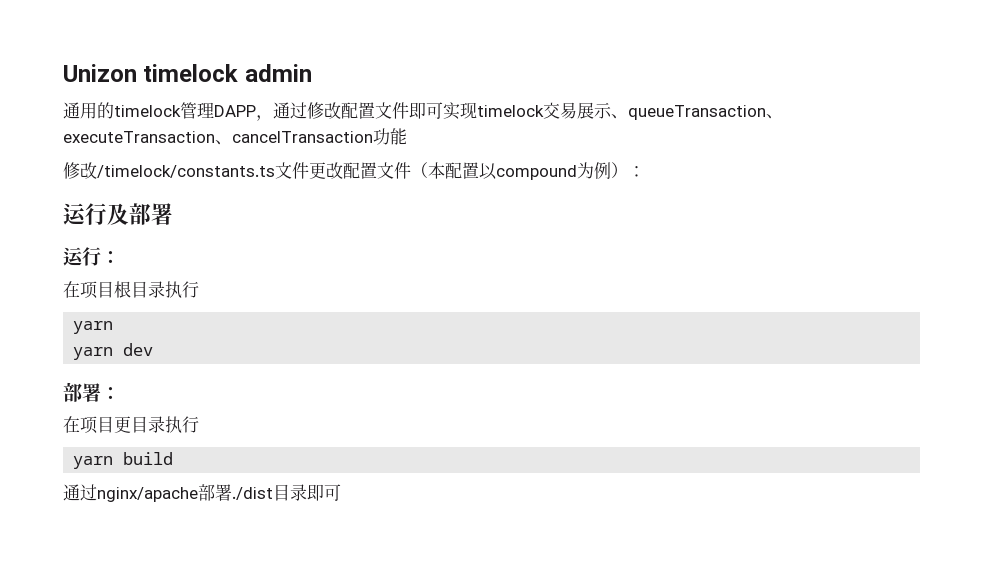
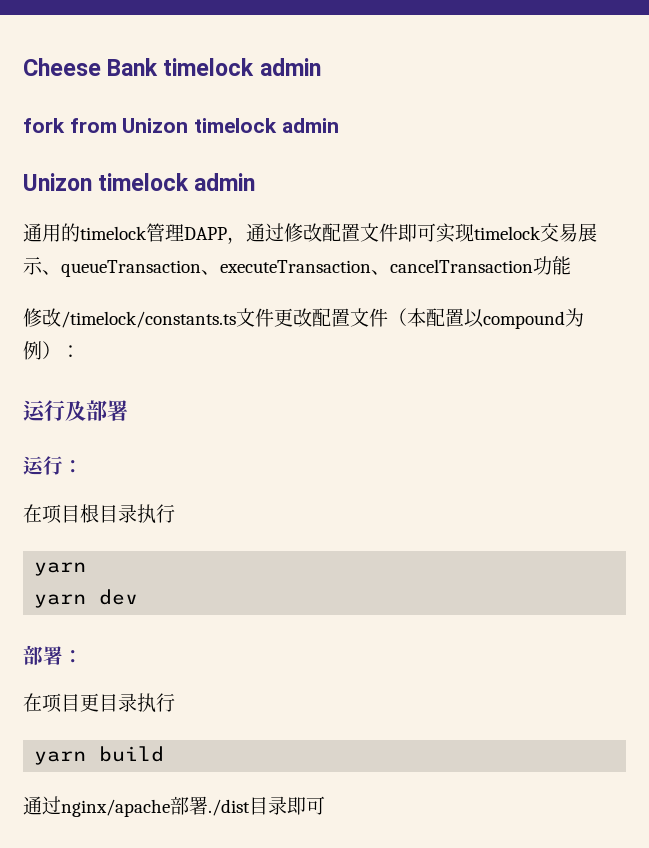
(63, 73) none -> [23,58,321,76] [23,118,339,133] Cheese Bank timelock admin // fork from Unizon timelock admin //

